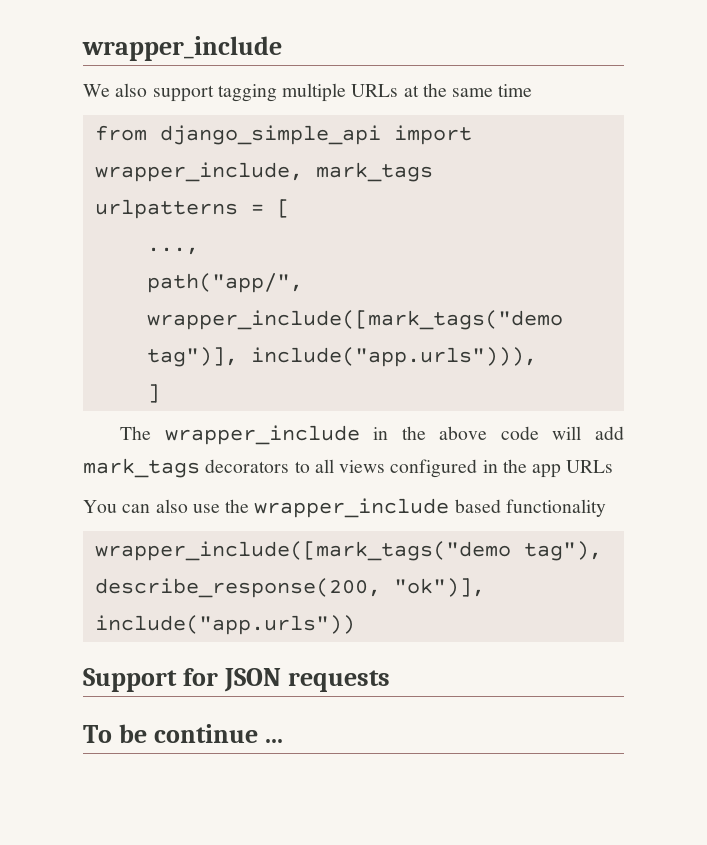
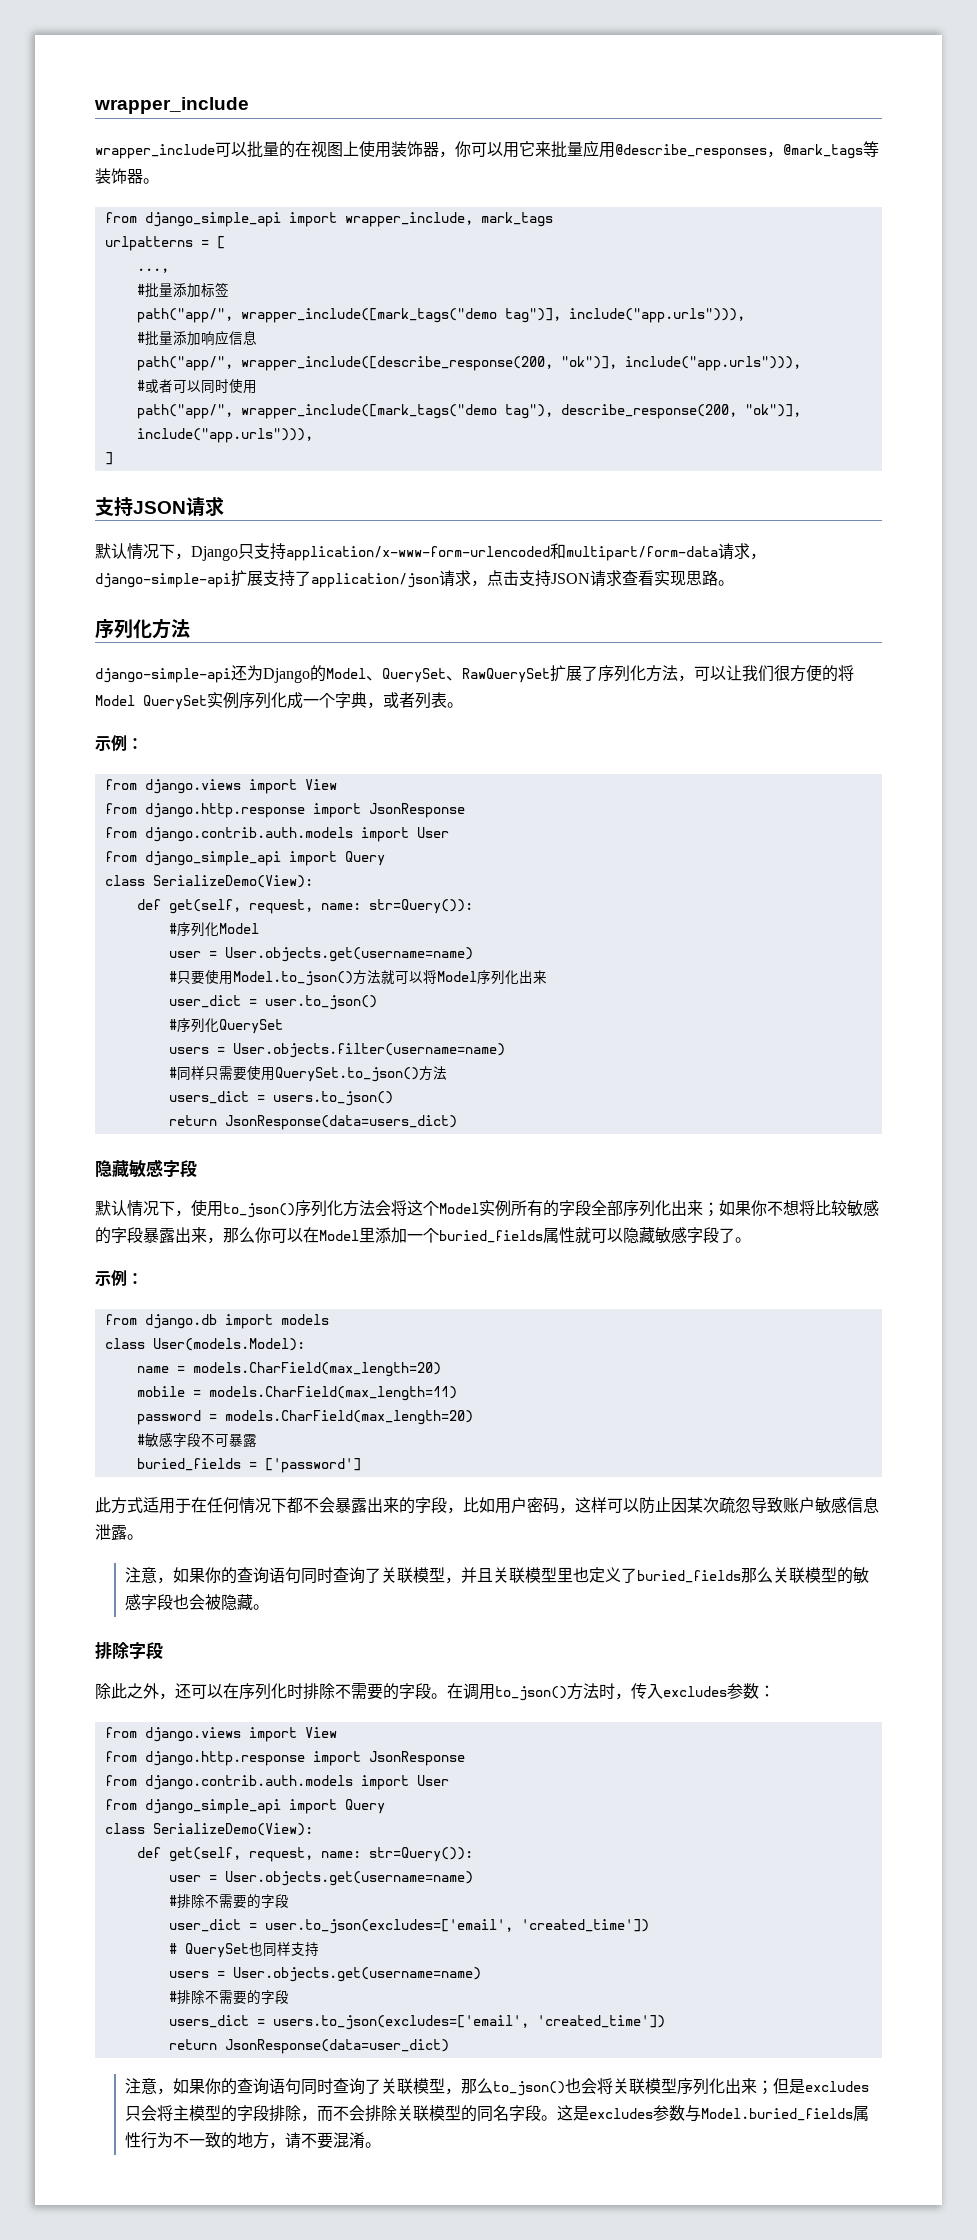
[83,83,533,102] We also support tagging multiple URLs at the same time -> [95,140,879,159] [95,168,159,184] wrapper_include可以批量的在视图上使用装饰器，你可以用它来批量应用@describe_responses，@mark_tags等装饰器。
(199, 251) none -> [136,282,229,298] // #批量添加标签
[146,384,160,403] [120,425,624,445] [83,458,614,478] [83,498,606,518] [94,541,602,561] [94,578,485,598] [94,615,355,635] [83,668,390,692] [83,724,283,743] ] // The wrapper_include in the above code will add mark_tags decorators to all views configured in the app URLs // You can also use the wrapper_include based functionality // wrapper_include([mark_tags("demo tag"), describe_response(200, "ok")], include("app.urls")) // Support for JSON requests // To be continue ... -> [136,330,257,346] [136,356,801,371] [136,378,257,394] [136,404,801,419] [136,428,313,443] [104,452,113,465] [95,496,224,517] [95,543,766,561] [95,570,734,588] [95,618,190,639] [95,665,854,683] [95,692,463,710] [95,735,143,751] [104,779,337,794] [104,803,465,818] [104,827,449,842] [104,851,385,866] [104,875,313,888] [136,899,473,914] [168,922,259,937] [168,947,473,962] [168,969,547,986] [168,995,377,1010] [168,1018,283,1034] [168,1043,505,1058] [168,1065,447,1082] [168,1091,393,1106] [168,1115,457,1130] [95,1159,197,1178] [95,1200,879,1218] [95,1227,751,1244] [95,1270,143,1286] [104,1314,329,1329] [104,1338,305,1351] [136,1362,441,1377] [136,1386,457,1401] [136,1410,473,1425] [136,1432,257,1448] [136,1458,361,1473] [95,1497,879,1514] [95,1524,143,1540] [125,1567,870,1584] [125,1594,270,1611] [95,1642,163,1659] [95,1683,775,1701] [104,1727,337,1742] [104,1751,465,1766] [104,1775,449,1790] [104,1799,385,1814] [104,1823,313,1836] [136,1847,473,1862] [168,1871,473,1886] [168,1894,289,1908] [168,1919,649,1934] [168,1942,319,1958] [168,1967,481,1982] [168,1990,289,2004] [168,2015,665,2030] [168,2039,449,2054] [125,2078,870,2096] [125,2105,870,2122] [125,2132,382,2149] #批量添加响应信息 // path("app/", wrapper_include([describe_response(200, "ok")], include("app.urls"))), // #或者可以同时使用 // path("app/", wrapper_include([mark_tags("demo tag"), describe_response(200, "ok")], include("app.urls"))), // ] // 支持JSON请求 // 默认情况下，Django只支持application/x-www-form-urlencoded和multipart/form-data请求，django-simple-api扩展支持了application/json请求，点击支持JSON请求查看实现思路。 // 序列化方法 // django-simple-api还为Django的Model、QuerySet、RawQuerySet扩展了序列化方法，可以让我们很方便的将Model QuerySet实例序列化成一个字典，或者列表。 // 示例： // from django.views import View // from django.http.response import JsonResponse // from django.contrib.auth.models import User // from django_simple_api import Query // class SerializeDemo(View): // def get(self, request, name: str=Query()): // #序列化Model // user = User.objects.get(username=name) // #只要使用Model.to_json()方法就可以将Model序列化出来 // user_dict = user.to_json() // #序列化QuerySet // users = User.objects.filter(username=name) // #同样只需要使用QuerySet.to_json()方法 // users_dict = users.to_json() // return JsonResponse(data=users_dict) // 隐藏敏感字段 // 默认情况下，使用to_json()序列化方法会将这个Model实例所有的字段全部序列化出来；如果你不想将比较敏感的字段暴露出来，那么你可以在Model里添加一个buried_fields属性就可以隐藏敏感字段了。 // 示例： // from django.db import models // class User(models.Model): // name = models.CharField(max_length=20) // mobile = models.CharField(max_length=11) // password = models.CharField(max_length=20) // #敏感字段不可暴露 // buried_fields = ['password'] // 此方式适用于在任何情况下都不会暴露出来的字段，比如用户密码，这样可以防止因某次疏忽导致账户敏感信息泄露。 // 注意，如果你的查询语句同时查询了关联模型，并且关联模型里也定义了buried_fields那么关联模型的敏感字段也会被隐藏。 // 排除字段 // 除此之外，还可以在序列化时排除不需要的字段。在调用to_json()方法时，传入excludes参数： // from django.views import View // from django.http.response import JsonResponse // from django.contrib.auth.models import User // from django_simple_api import Query // class SerializeDemo(View): // def get(self, request, name: str=Query()): // user = User.objects.get(username=name) // #排除不需要的字段 // user_dict = user.to_json(excludes=['email', 'created_time']) // # QuerySet也同样支持 // users = User.objects.get(username=name) // #排除不需要的字段 // users_dict = users.to_json(excludes=['email', 'created_time']) // return JsonResponse(data=user_dict) // 注意，如果你的查询语句同时查询了关联模型，那么to_json()也会将关联模型序列化出来；但是excludes只会将主模型的字段排除，而不会排除关联模型的同名字段。这是excludes参数与Model.buried_fields属性行为不一致的地方，请不要混淆。

